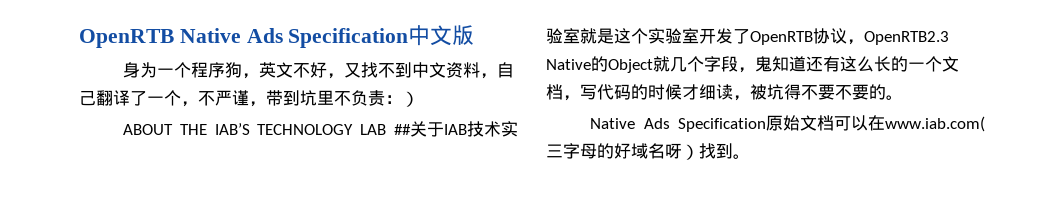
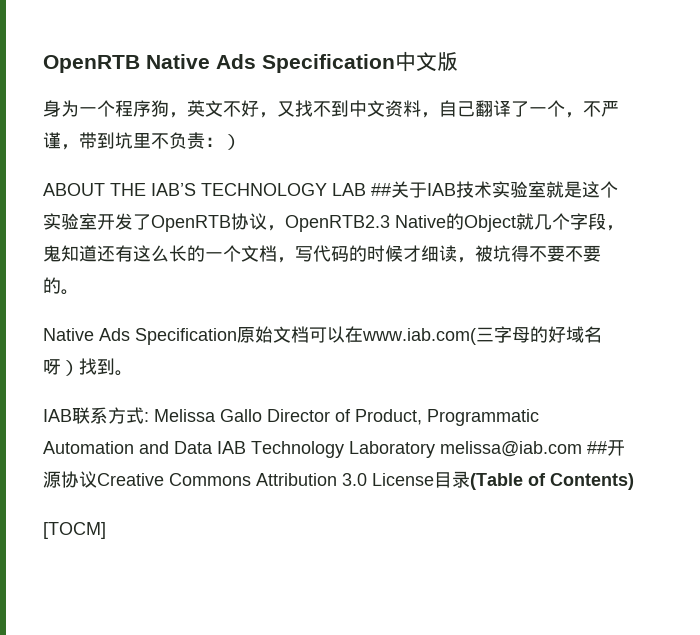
(750, 156) none -> [43,407,539,426] [43,440,625,458] [43,471,634,490] [43,522,106,539] // IAB联系方式: Melissa Gallo Director of Product, Programmatic Automation and Data IAB Technology Laboratory melissa@iab.com ##开源协议Creative Commons Attribution 3.0 License目录(Table of Contents) // [TOCM]

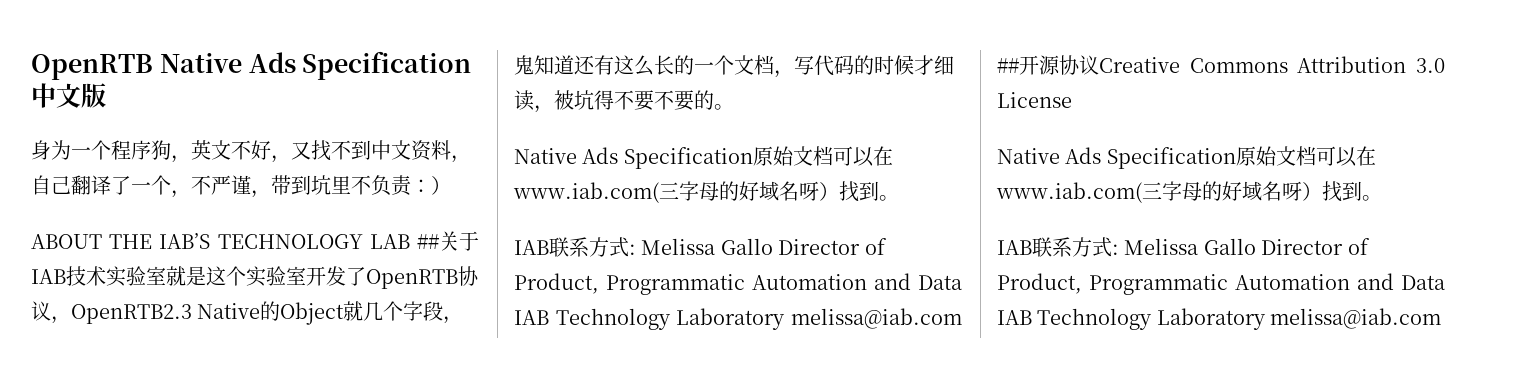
[434,471,634,490] [43,522,106,539] 目录(Table of Contents) // [TOCM] -> [997,146,1376,169] [996,181,1382,203] [997,237,1370,257] [997,273,1445,295] [997,308,1442,330] // Native Ads Specification原始文档可以在www.iab.com(三字母的好域名呀）找到。 // IAB联系方式: Melissa Gallo Director of Product, Programmatic Automation and Data IAB Technology Laboratory melissa@iab.com

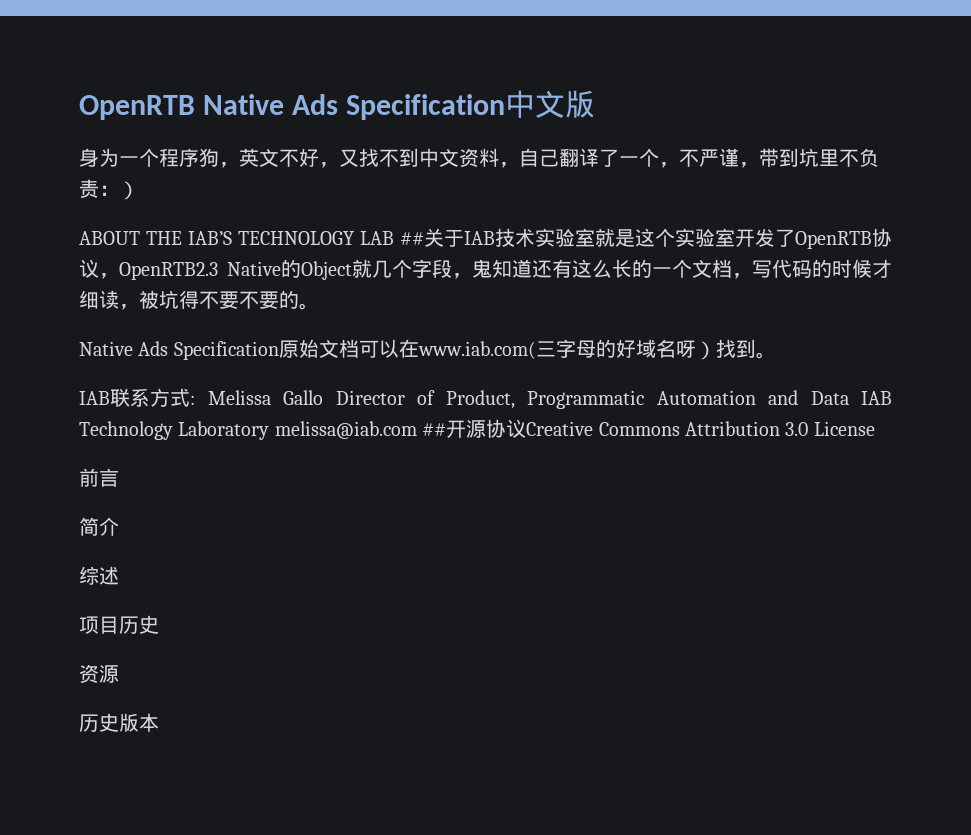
[997,146,1376,169] [996,181,1382,203] [997,237,1370,257] [997,273,1445,295] [997,308,1442,330] Native Ads Specification原始文档可以在www.iab.com(三字母的好域名呀）找到。 // IAB联系方式: Melissa Gallo Director of Product, Programmatic Automation and Data IAB Technology Laboratory melissa@iab.com -> [79,468,119,487] [79,517,119,536] [79,566,119,585] [79,615,159,634] [79,664,119,684] [79,713,159,732] 前言 // 简介 // 综述 // 项目历史 // 资源 // 历史版本

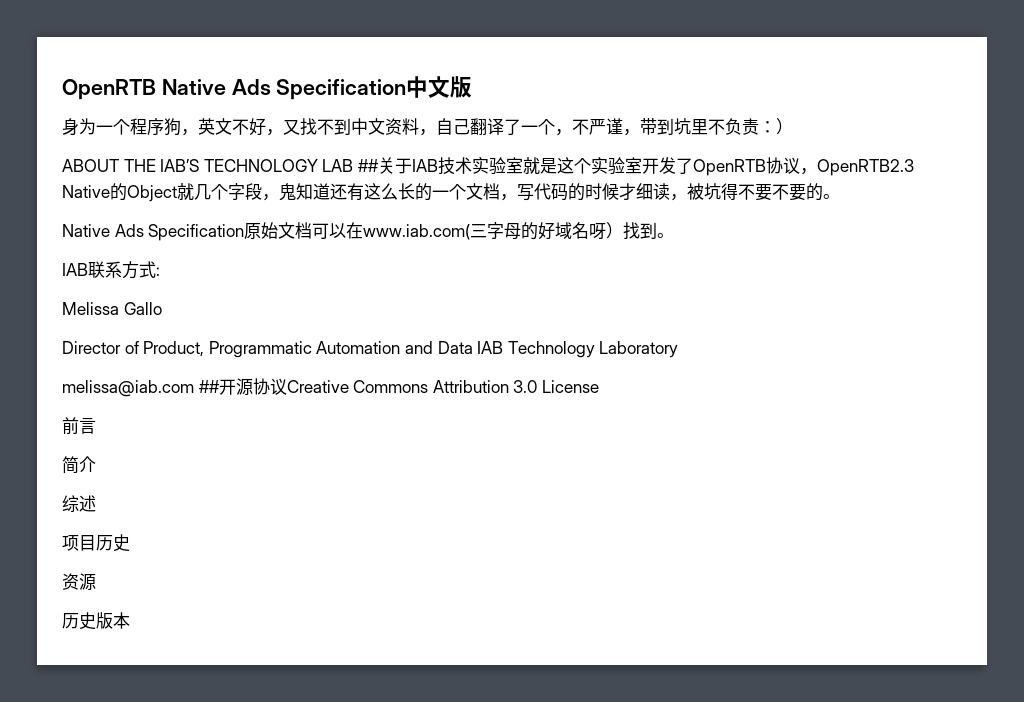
(195, 400) none -> (160, 271) //
(323, 397) none -> (162, 308) //
(270, 430) none -> (679, 349) //

